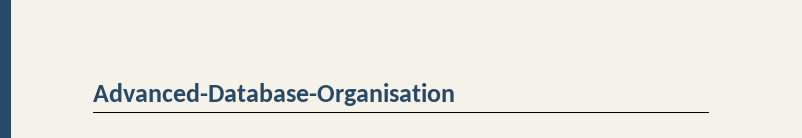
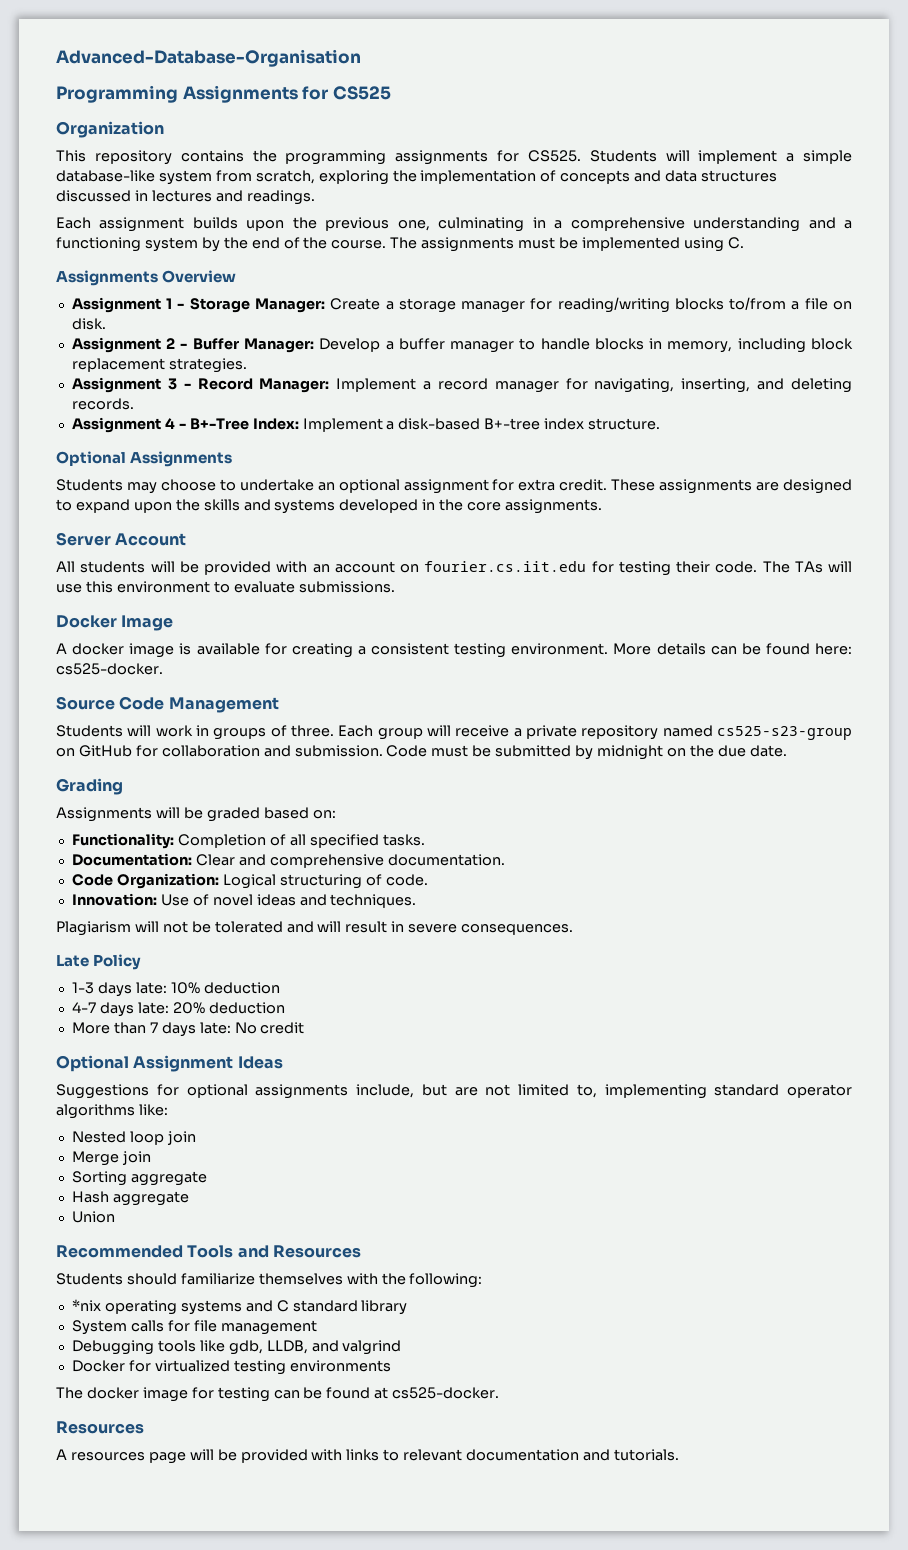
(455, 94) none -> [56,85,391,103] [56,121,164,138] [56,150,853,165] [56,170,778,185] [56,190,315,205] [56,217,852,232] [56,237,744,252] [56,270,237,286] [71,297,852,313] [71,318,106,330] [71,337,853,353] [71,358,247,373] [71,377,853,393] [71,398,134,410] [71,417,661,433] [56,451,233,467] [56,479,853,494] [56,499,603,514] [56,532,187,546] [56,561,852,576] [56,581,395,593] [56,615,174,631] [56,643,852,658] [56,663,163,675] [56,696,279,713] [56,725,852,740] [56,745,787,760] [56,778,123,795] [56,807,336,822] [71,833,425,849] [71,853,505,868] [71,873,428,889] [71,893,417,908] [56,921,574,936] [56,954,142,970] [71,982,280,997] [71,1002,285,1017] [71,1022,305,1037] [56,1055,283,1072] [56,1084,852,1099] [56,1104,168,1119] [71,1131,196,1145] [71,1151,151,1166] [71,1171,207,1186] [71,1191,189,1206] [71,1211,115,1223] [56,1245,361,1258] [56,1273,483,1288] [71,1299,408,1315] [71,1320,317,1335] [71,1340,402,1355] [71,1360,391,1375] [56,1387,500,1402] [56,1421,144,1434] [56,1449,679,1464] // Programming Assignments for CS525 // Organization // This repository contains the programming assignments for CS525. Students will implement a simple database-like system from scratch, exploring the implementation of concepts and data structures discussed in lectures and readings. // Each assignment builds upon the previous one, culminating in a comprehensive understanding and a functioning system by the end of the course. The assignments must be implemented using C. // Assignments Overview // Assignment 1 - Storage Manager: Create a storage manager for reading/writing blocks to/from a file on disk. // Assignment 2 - Buffer Manager: Develop a buffer manager to handle blocks in memory, including block replacement strategies. // Assignment 3 - Record Manager: Implement a record manager for navigating, inserting, and deleting records. // Assignment 4 - B+-Tree Index: Implement a disk-based B+-tree index structure. // Optional Assignments // Students may choose to undertake an optional assignment for extra credit. These assignments are designed to expand upon the skills and systems developed in the core assignments. // Server Account // All students will be provided with an account on fourier.cs.iit.edu for testing their code. The TAs will use this environment to evaluate submissions. // Docker Image // A docker image is available for creating a consistent testing environment. More details can be found here: cs525-docker. // Source Code Management // Students will work in groups of three. Each group will receive a private repository named cs525-s23-group on GitHub for collaboration and submission. Code must be submitted by midnight on the due date. // Grading // Assignments will be graded based on: // Functionality: Completion of all specified tasks. // Documentation: Clear and comprehensive documentation. // Code Organization: Logical structuring of code. // Innovation: Use of novel ideas and techniques. // Plagiarism will not be tolerated and will result in severe consequences. // Late Policy // 1-3 days late: 10% deduction // 4-7 days late: 20% deduction // More than 7 days late: No credit // Optional Assignment Ideas // Suggestions for optional assignments include, but are not limited to, implementing standard operator algorithms like: // Nested loop join // Merge join // Sorting aggregate // Hash aggregate // Union // Recommended Tools and Resources // Students should familiarize themselves with the following: // *nix operating systems and C standard library // System calls for file management // Debugging tools like gdb, LLDB, and valgrind // Docker for virtualized testing environments // The docker image for testing can be found at cs525-docker. // Resources // A resources page will be provided with links to relevant documentation and tutorials.

